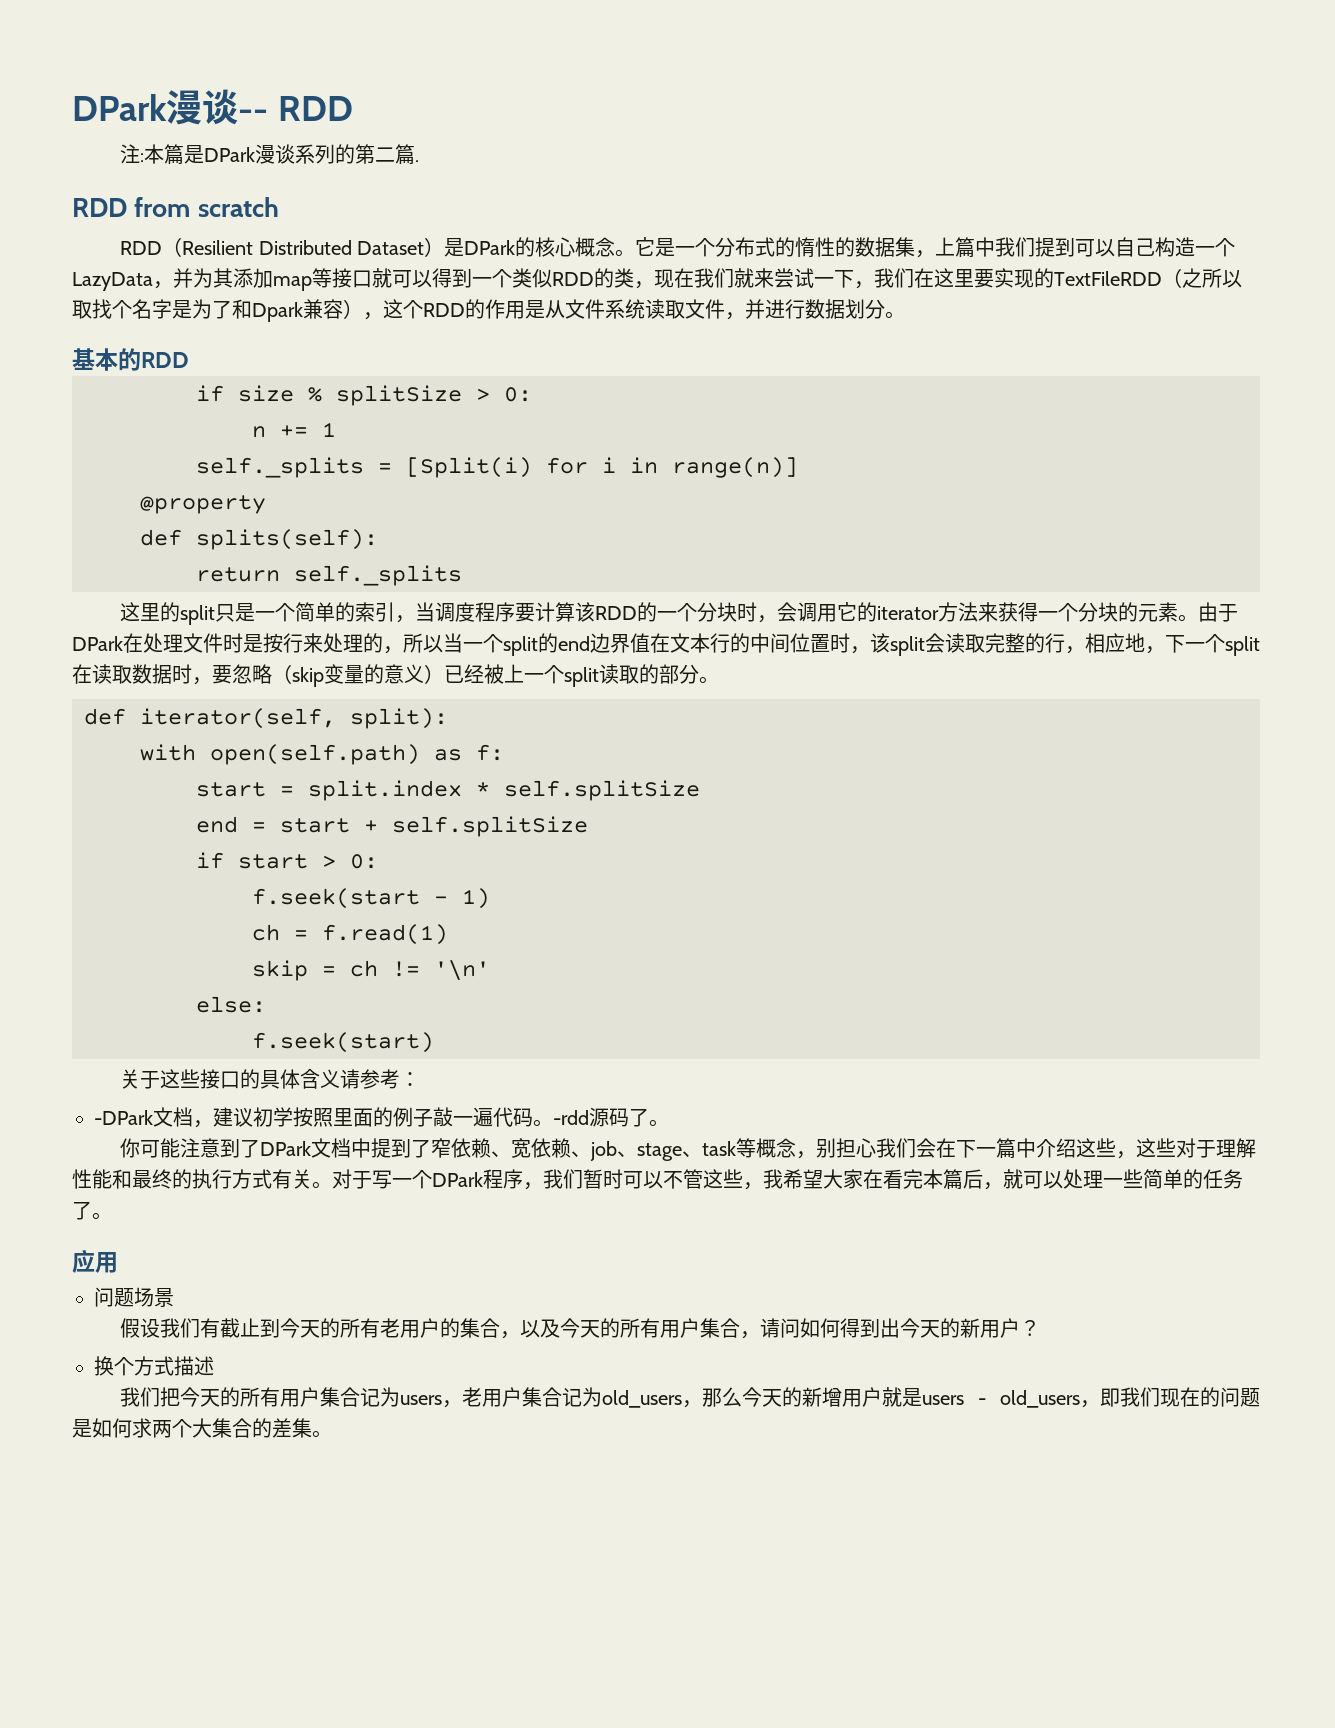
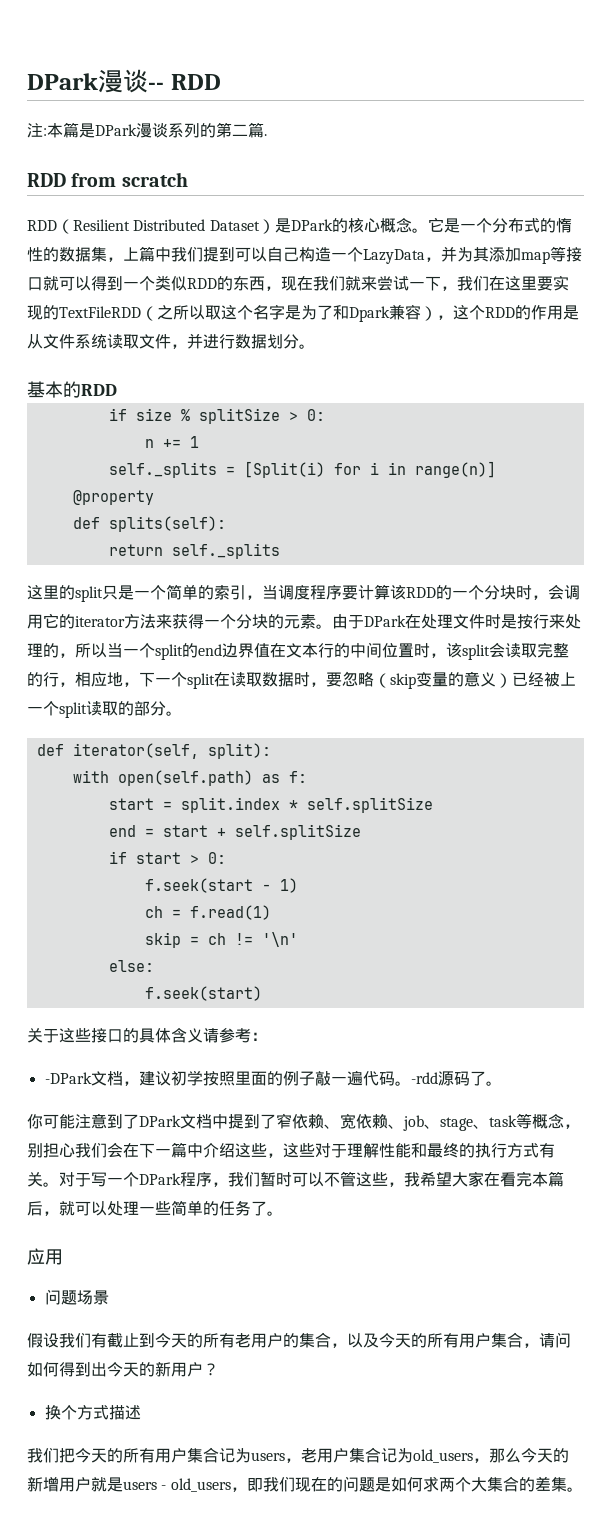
[614,268,634,288] 类 -> [233,276,265,291] 东西
[92,299,112,319] 找 -> [221,305,237,320] 这

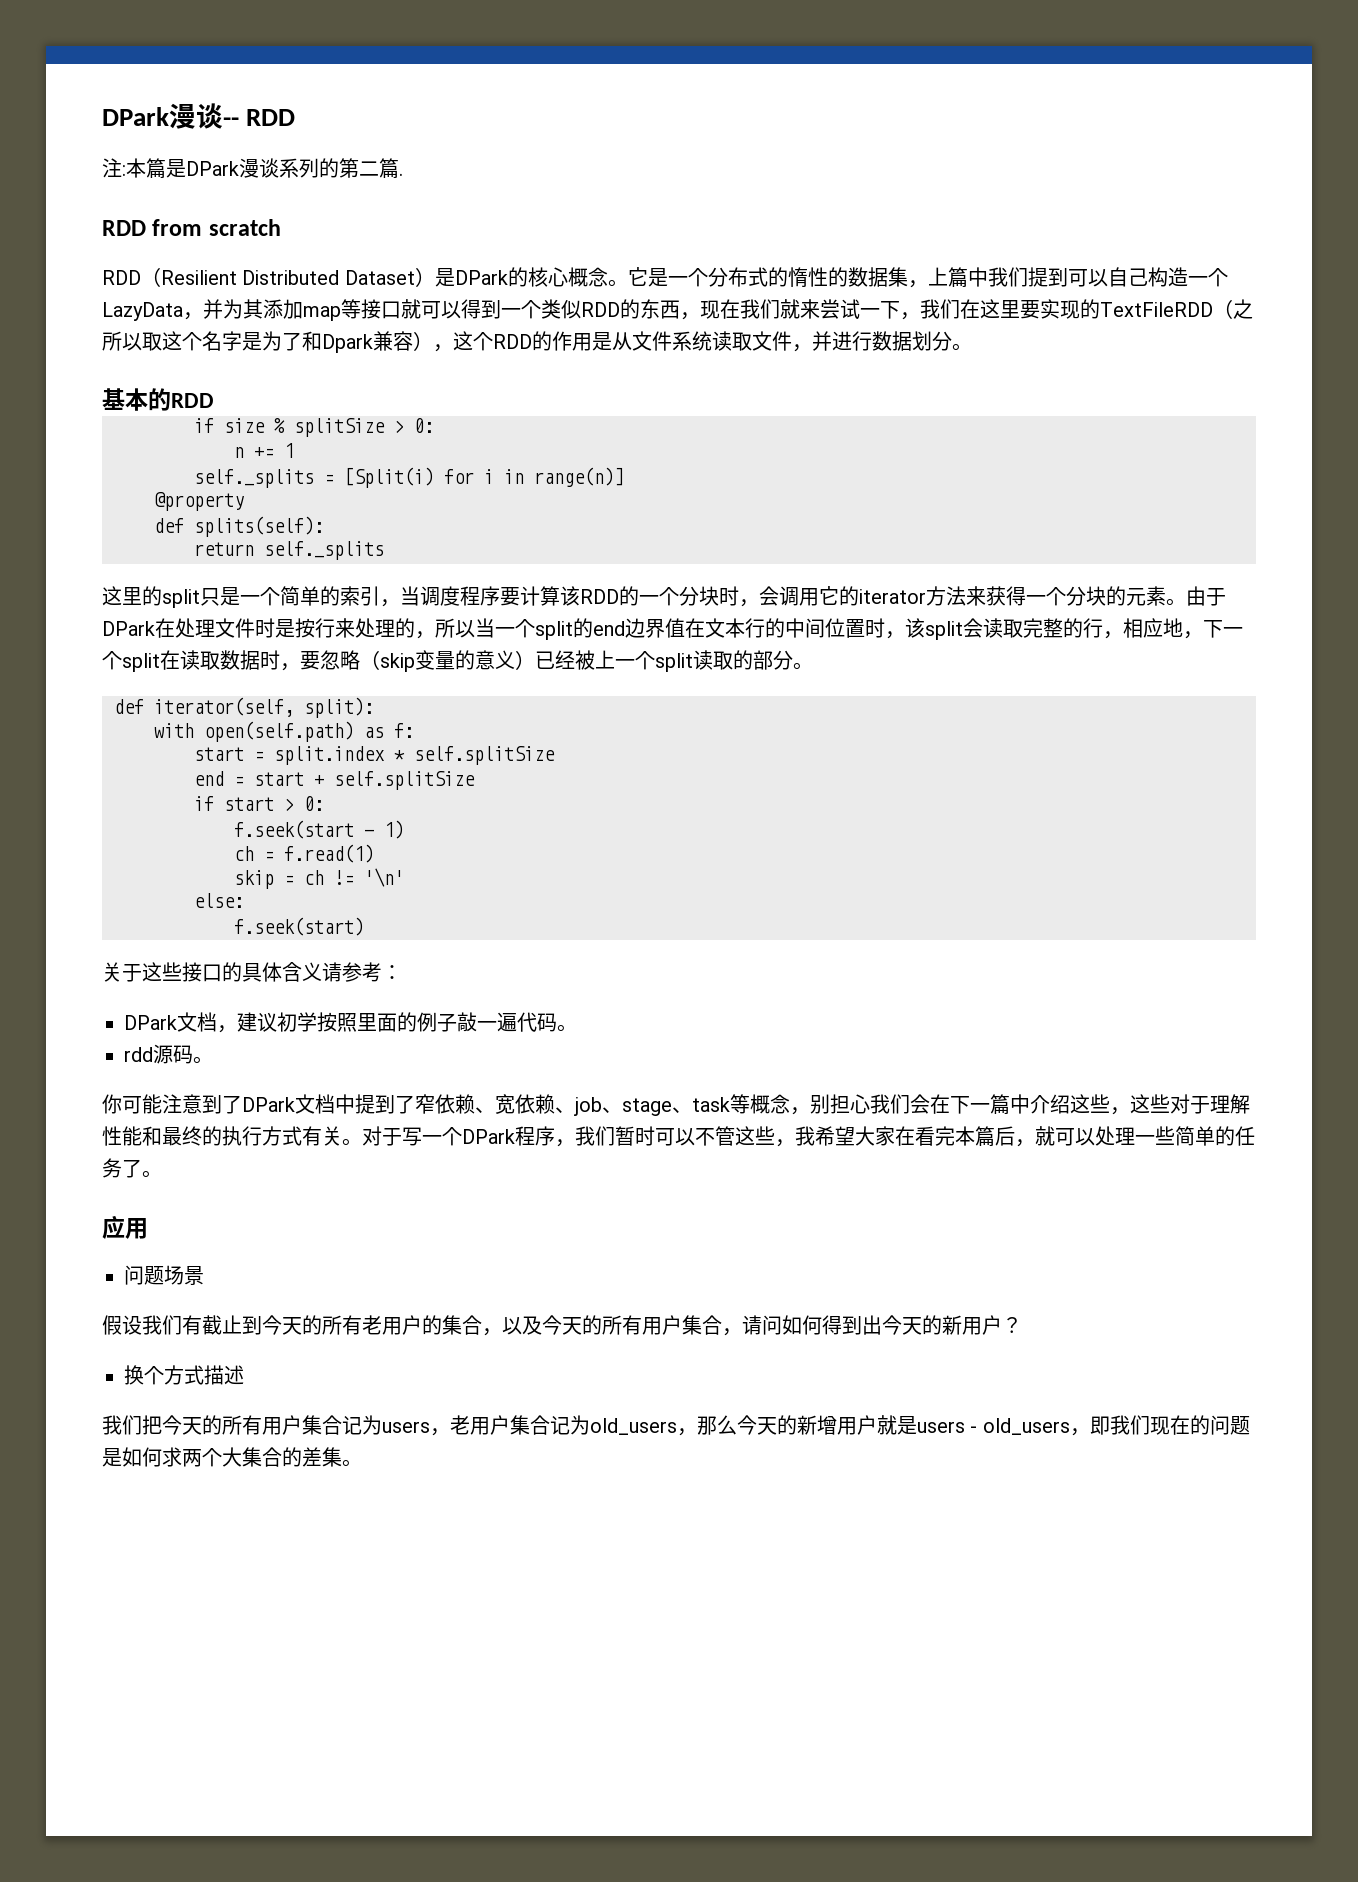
[44,1072,92,1084] -DPark -> [124,1015,177,1030] DPark
[410,1071,486,1086] -rdd源码了 -> [124,1044,193,1064] // rdd源码

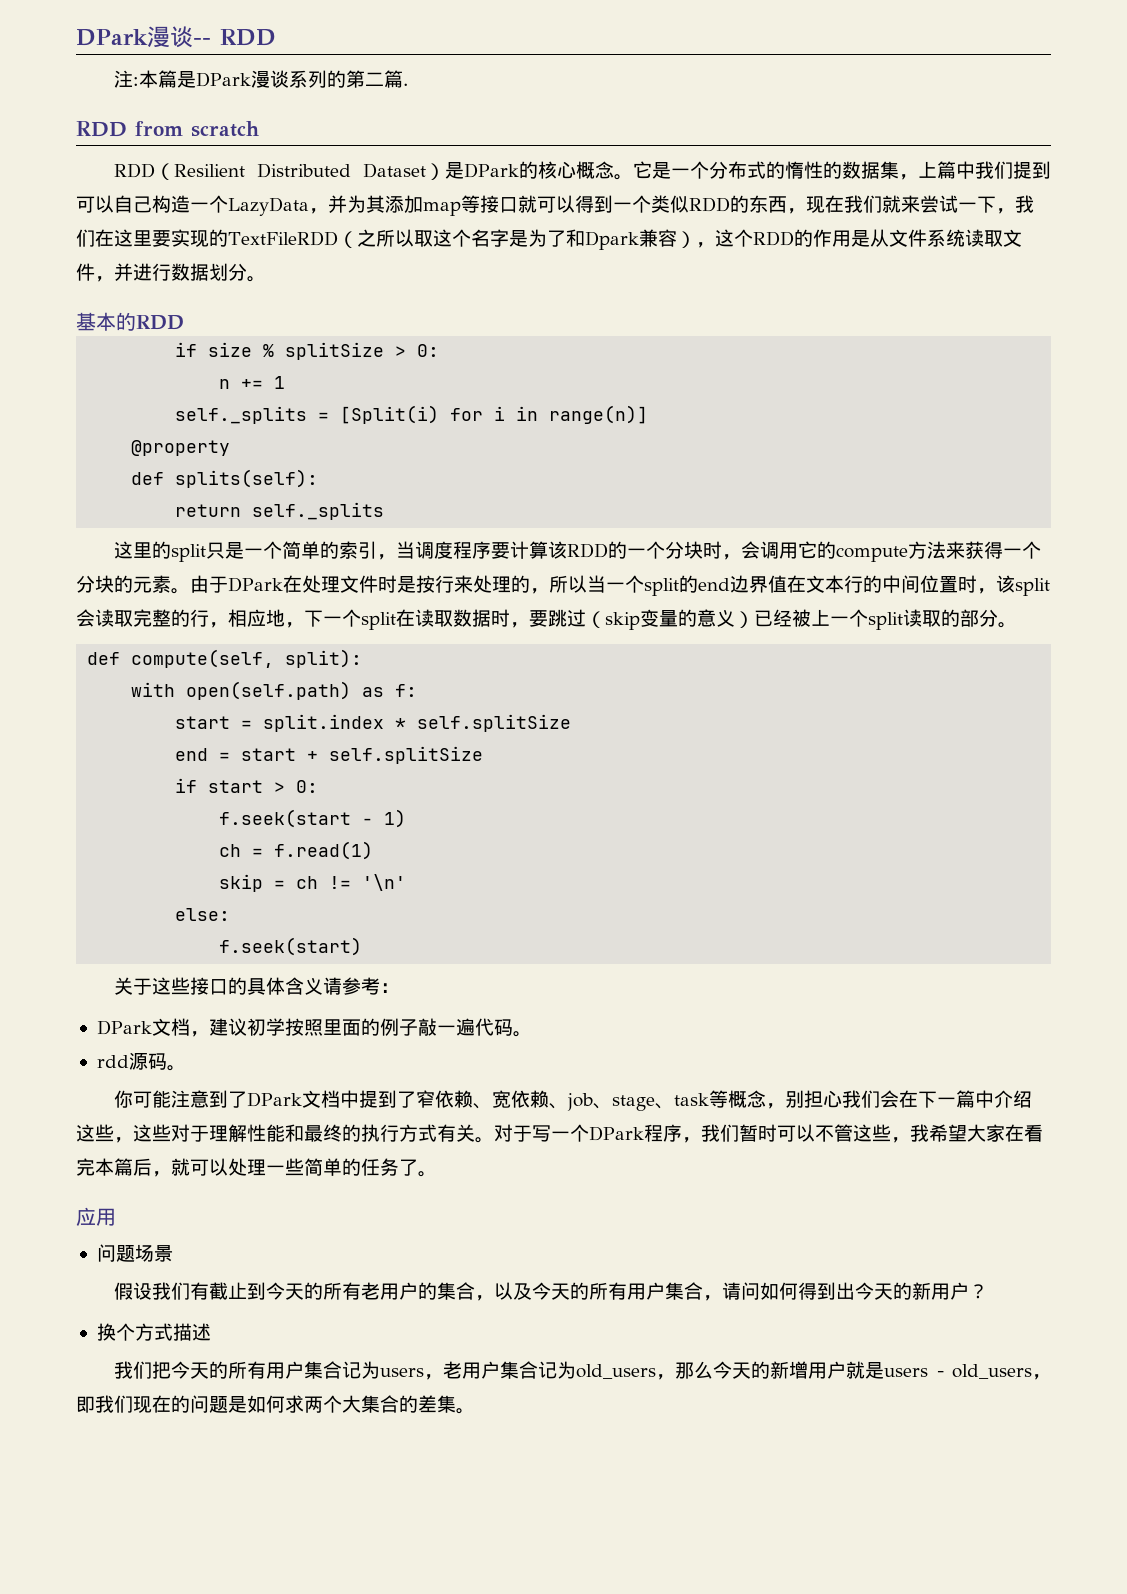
[859,589,926,604] iterator -> [836,546,909,562] compute
[320,650,360,670] 忽略 -> [548,609,586,627] 跳过
[154,697,294,717] iterator(self, -> [131,649,275,668] compute(self,

